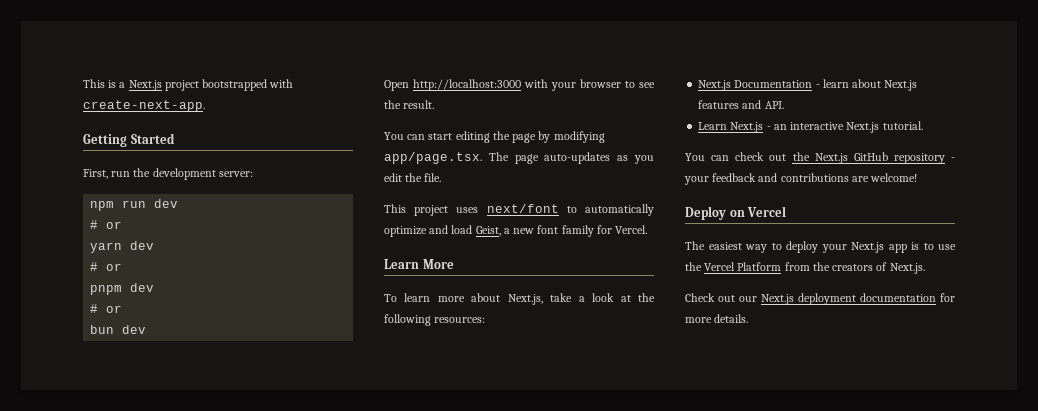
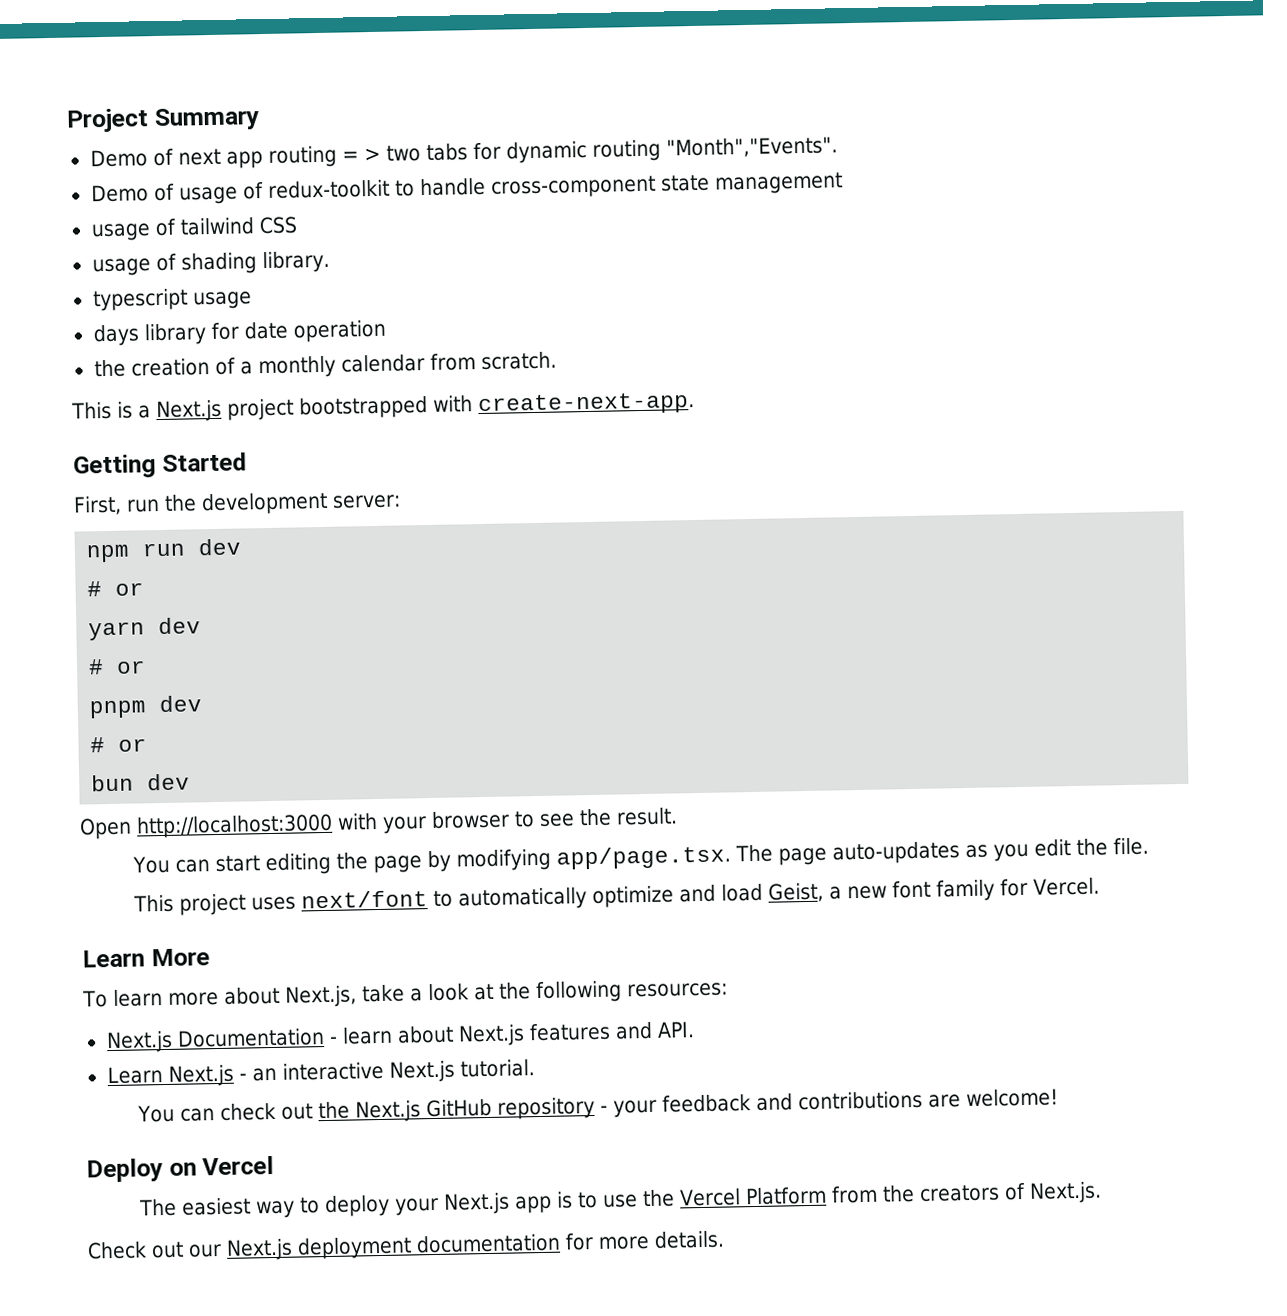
(83, 83) none -> [66,107,260,133] [89,136,838,169] [90,172,843,205] [90,216,298,242] [91,250,330,277] [92,288,252,312] [92,319,387,347] [93,351,557,379] Project Summary // Demo of next app routing = > two tabs for dynamic routing "Month","Events". // Demo of usage of redux-toolkit to handle cross-component state management // usage of tailwind CSS // usage of shading library. // typescript usage // days library for date operation // the creation of a monthly calendar from scratch. //

